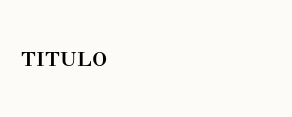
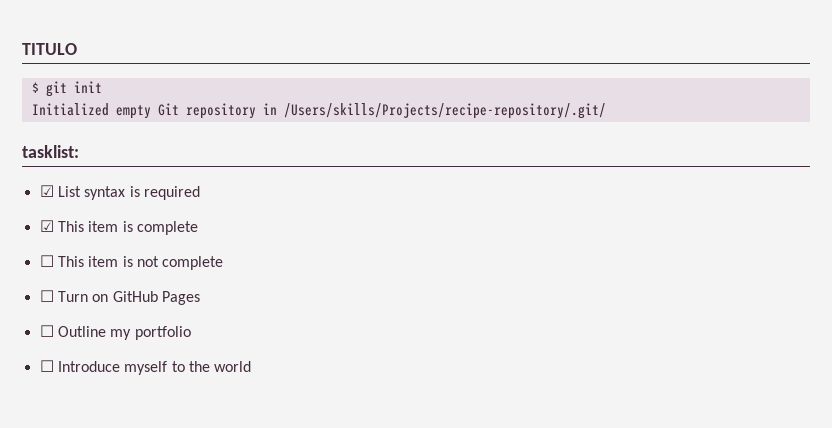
(107, 59) none -> [31,81,102,97] [31,103,606,119] [22,145,79,158] [39,185,200,200] [39,220,198,235] [39,255,224,270] [39,290,200,305] [39,325,191,340] [39,360,252,375] // $ git init // Initialized empty Git repository in /Users/skills/Projects/recipe-repository/.git/ // tasklist: // ☑ List syntax is required // ☑ This item is complete // ☐ This item is not complete // ☐ Turn on GitHub Pages // ☐ Outline my portfolio // ☐ Introduce myself to the world

